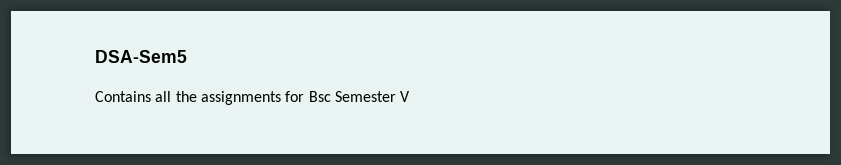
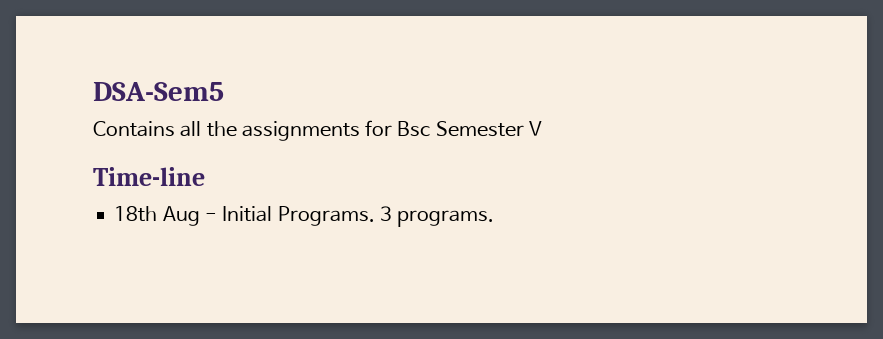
(411, 96) none -> [93,167,205,186] [114,206,495,227] // Time-line // 18th Aug - Initial Programs. 3 programs.

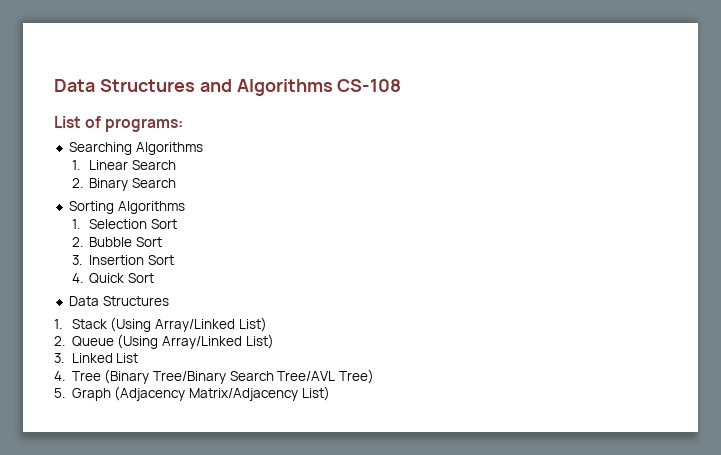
[93,82,224,101] [93,120,542,141] [93,167,205,186] [114,206,495,227] DSA-Sem5 // Contains all the assignments for Bsc Semester V // Time-line // 18th Aug - Initial Programs. 3 programs. -> [54,79,402,96] [54,116,184,132] [68,142,203,155] [71,160,177,170] [71,178,177,191] [68,201,185,214] [71,219,178,229] [71,237,163,247] [71,255,175,265] [71,273,155,284] [68,296,169,306] [54,317,267,332] [54,334,274,349] [54,353,139,363] [54,369,374,384] [54,386,330,401] Data Structures and Algorithms CS-108 // List of programs: // Searching Algorithms // 1. Linear Search // 2. Binary Search // Sorting Algorithms // 1. Selection Sort // 2. Bubble Sort // 3. Insertion Sort // 4. Quick Sort // Data Structures // 1. Stack (Using Array/Linked List) // 2. Queue (Using Array/Linked List) // 3. Linked List // 4. Tree (Binary Tree/Binary Search Tree/AVL Tree) // 5. Graph (Adjacency Matrix/Adjacency List)

